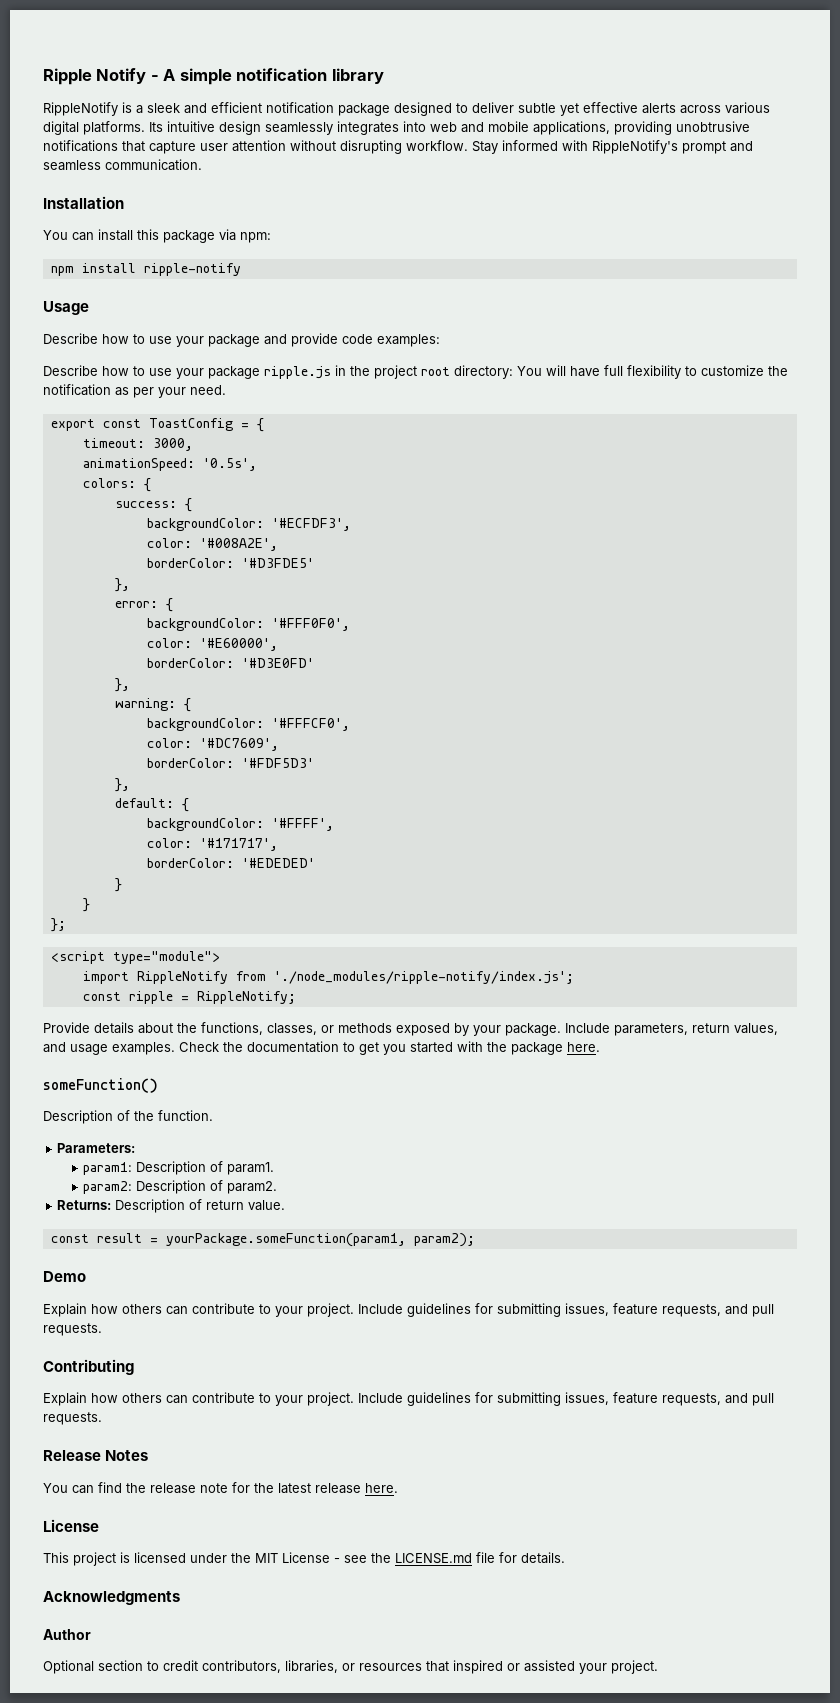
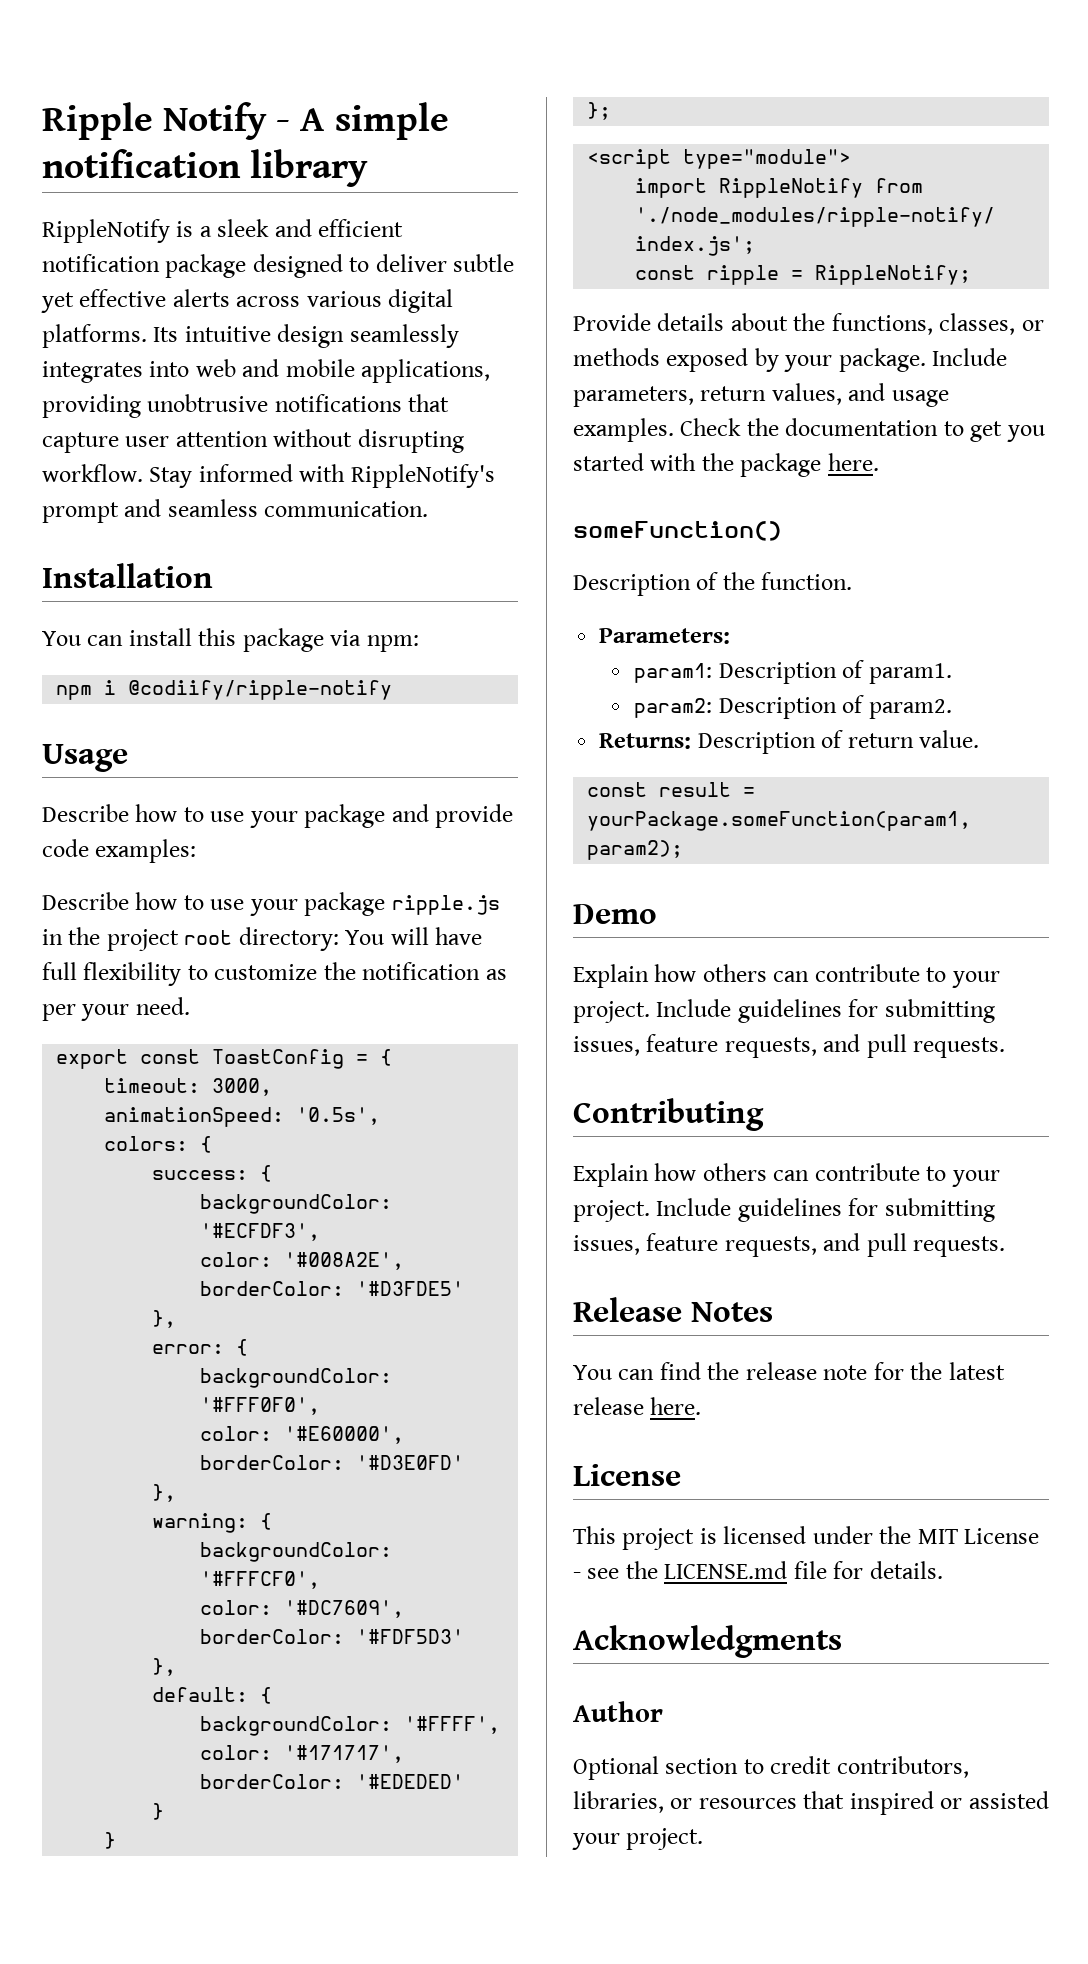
[81,263,241,276] install ripple-notify -> [104,680,393,700] i @codiify/ripple-notify

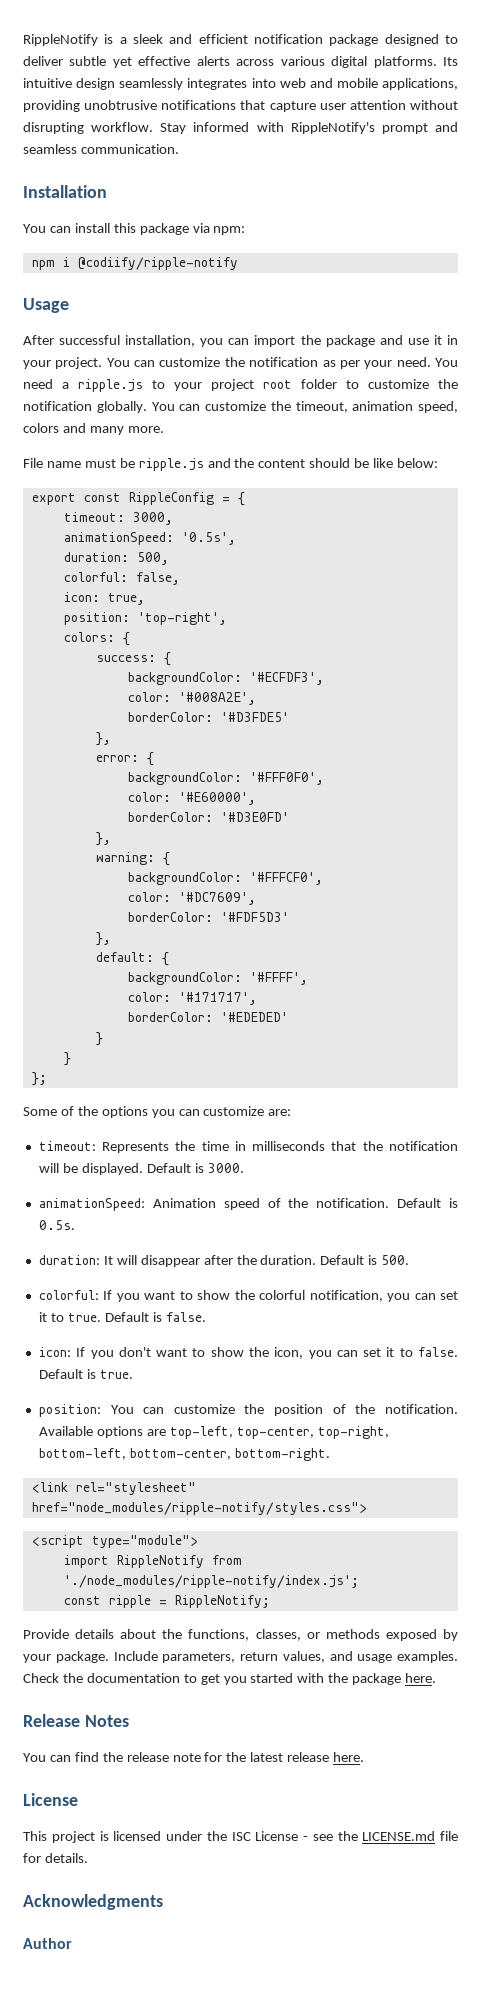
[42,102,449,140] [42,149,369,187] Ripple Notify - A simple notification library // -> (23, 40) none
[42,804,514,828] [42,839,197,863] [42,892,500,916] [42,927,483,951] [42,962,208,986] Describe how to use your package and provide code examples: // Describe how to use your package ripple.js in the project root directory: You will have full flexibility to -> [23,335,458,347] [23,357,156,369] After successful installation, you can import the package and use it in your project. You can
(190, 1006) none -> [435,358,459,367] [23,379,458,392] [23,401,458,413] [23,423,164,435] [23,458,439,471] You need a ripple.js to your project root folder to customize the notification globally. You can customize the timeout, animation speed, colors and many more. // File name must be ripple.js and the content should be like below:
[212,1049,345,1069] ToastConfig -> [128,492,214,505] RippleConfig
(381, 1116) none -> [63,552,169,565] [63,572,180,585] [63,592,145,605] [63,612,227,625] // duration: 500, // colorful: false, // icon: true, // position: 'top-right',
(612, 111) none -> [23,1106,292,1118] [38,1141,459,1153] [38,1163,244,1175] [38,1198,458,1211] [38,1220,75,1230] [38,1255,410,1267] [38,1290,458,1302] [38,1312,206,1322] [38,1347,458,1359] [38,1369,133,1379] [38,1404,459,1417] [38,1426,389,1439] [38,1448,330,1461] [31,1482,196,1495] [31,1502,367,1515] // Some of the options you can customize are: // timeout: Represents the time in milliseconds that the notification will be displayed. Default is 3000. // animationSpeed: Animation speed of the notification. Default is 0.5s. // duration: It will disappear after the duration. Default is 500. // colorful: If you want to show the colorful notification, you can set it to true. Default is false. // icon: If you don't want to show the icon, you can set it to false. Default is true. // position: You can customize the position of the notification. Available options are top-left, top-center, top-right, bottom-left, bottom-center, bottom-right. // <link rel="stylesheet" href="node_modules/ripple-notify/styles.css">
[573,521,782,541] [573,572,853,596] [599,628,731,644] [634,660,952,684] [634,695,952,719] [599,730,980,754] [587,782,756,797] [587,811,972,831] [587,840,684,860] [573,904,657,924] [573,964,1000,988] [573,999,995,1023] [573,1034,1006,1058] [573,1098,764,1131] [573,1163,1000,1187] [573,1198,995,1222] [573,1233,1006,1257] // someFunction() // Description of the function. // Parameters: // param1: Description of param1. // param2: Description of param2. // Returns: Description of return value. // const result = yourPackage.someFunction(param1, param2); // Demo // Explain how others can contribute to your project. Include guidelines for submitting issues, feature requests, and pull requests. // Contributing // Explain how others can contribute to your project. Include guidelines for submitting issues, feature requests, and pull requests. -> (437, 1678) none
[917,1529,958,1544] MIT -> [231,1832,251,1841] ISC
[573,1756,969,1780] [573,1791,1049,1815] [572,1828,704,1850] // Optional section to credit contributors, libraries, or resources that inspired or assisted your project. -> (72, 1943) none

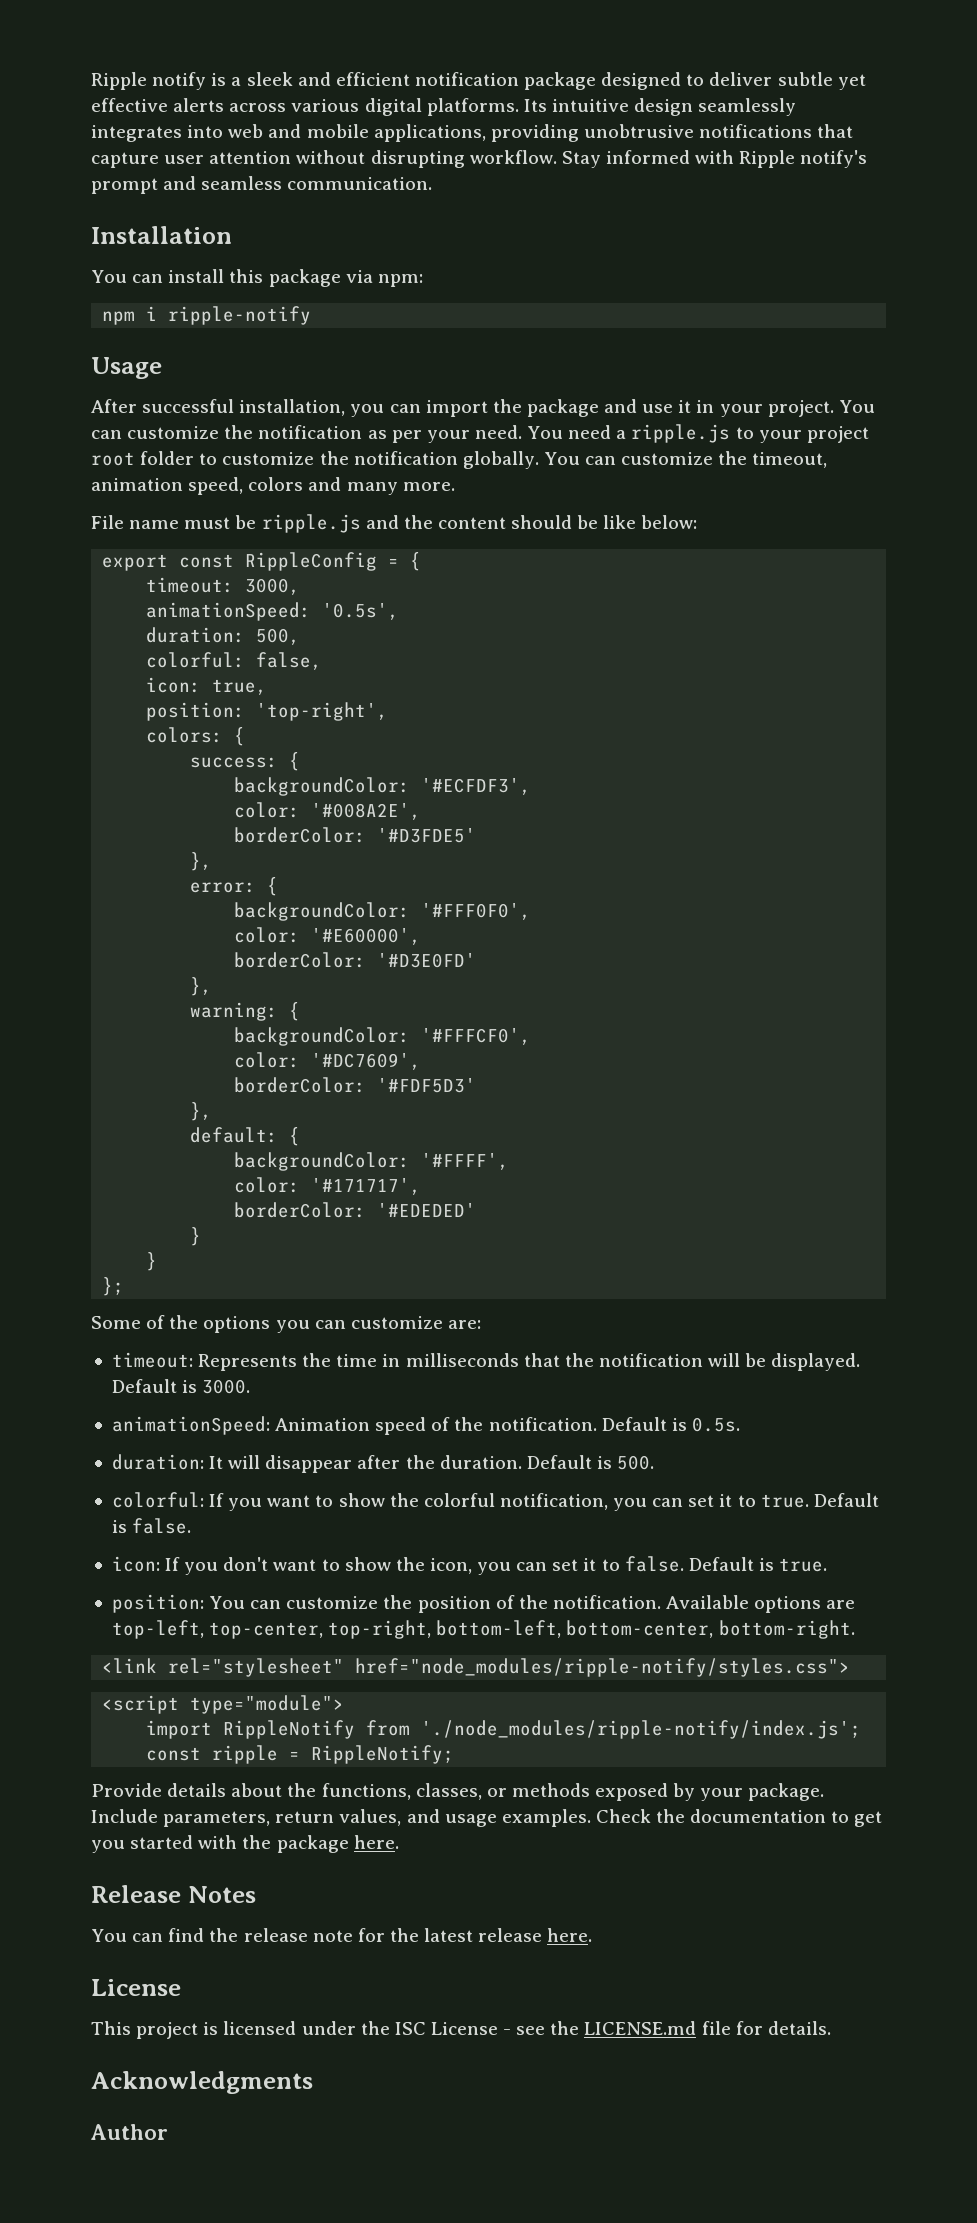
[23,34,98,46] RippleNotify -> [91,72,207,90] Ripple notify
[290,122,375,134] RippleNotify's -> [739,150,868,168] Ripple notify's
[77,257,238,270] @codiify/ripple-notify -> [168,306,312,325] ripple-notify

